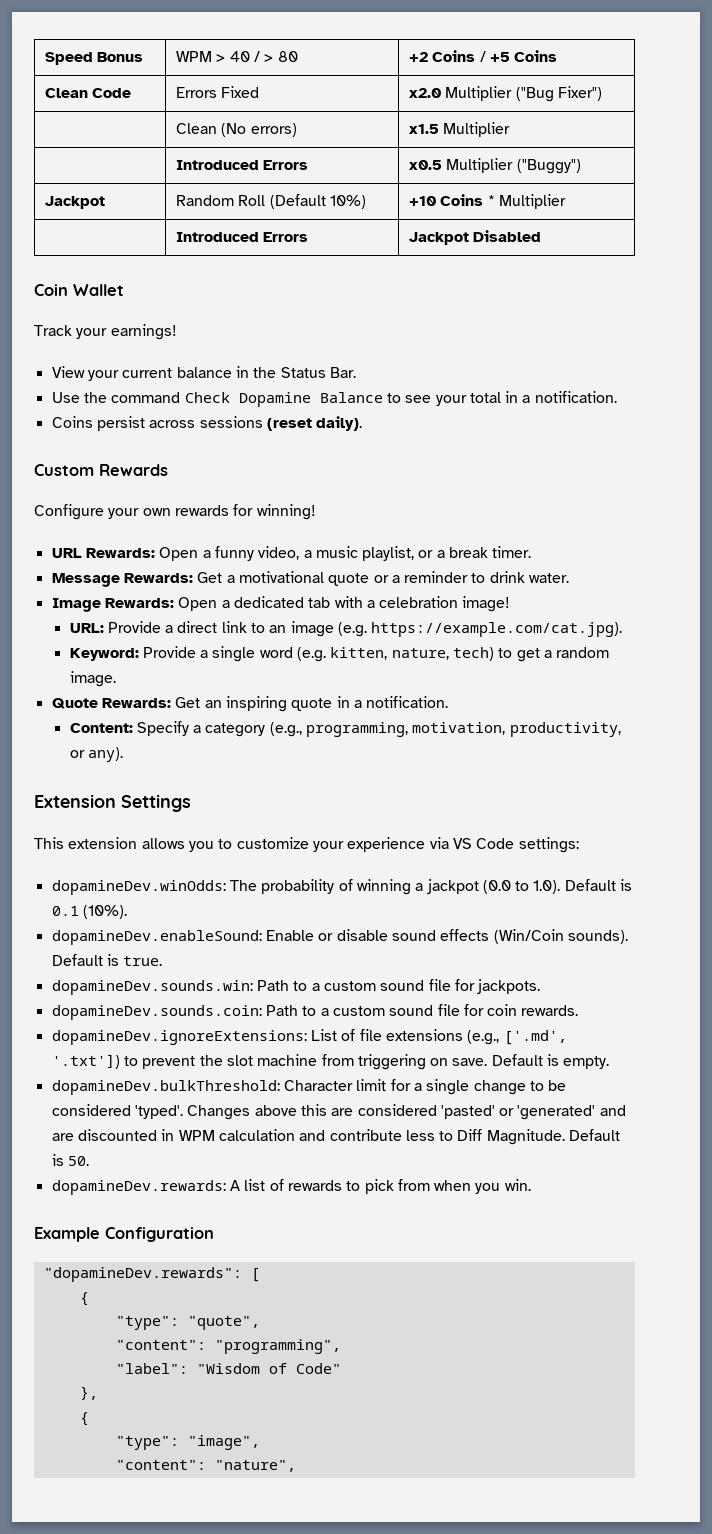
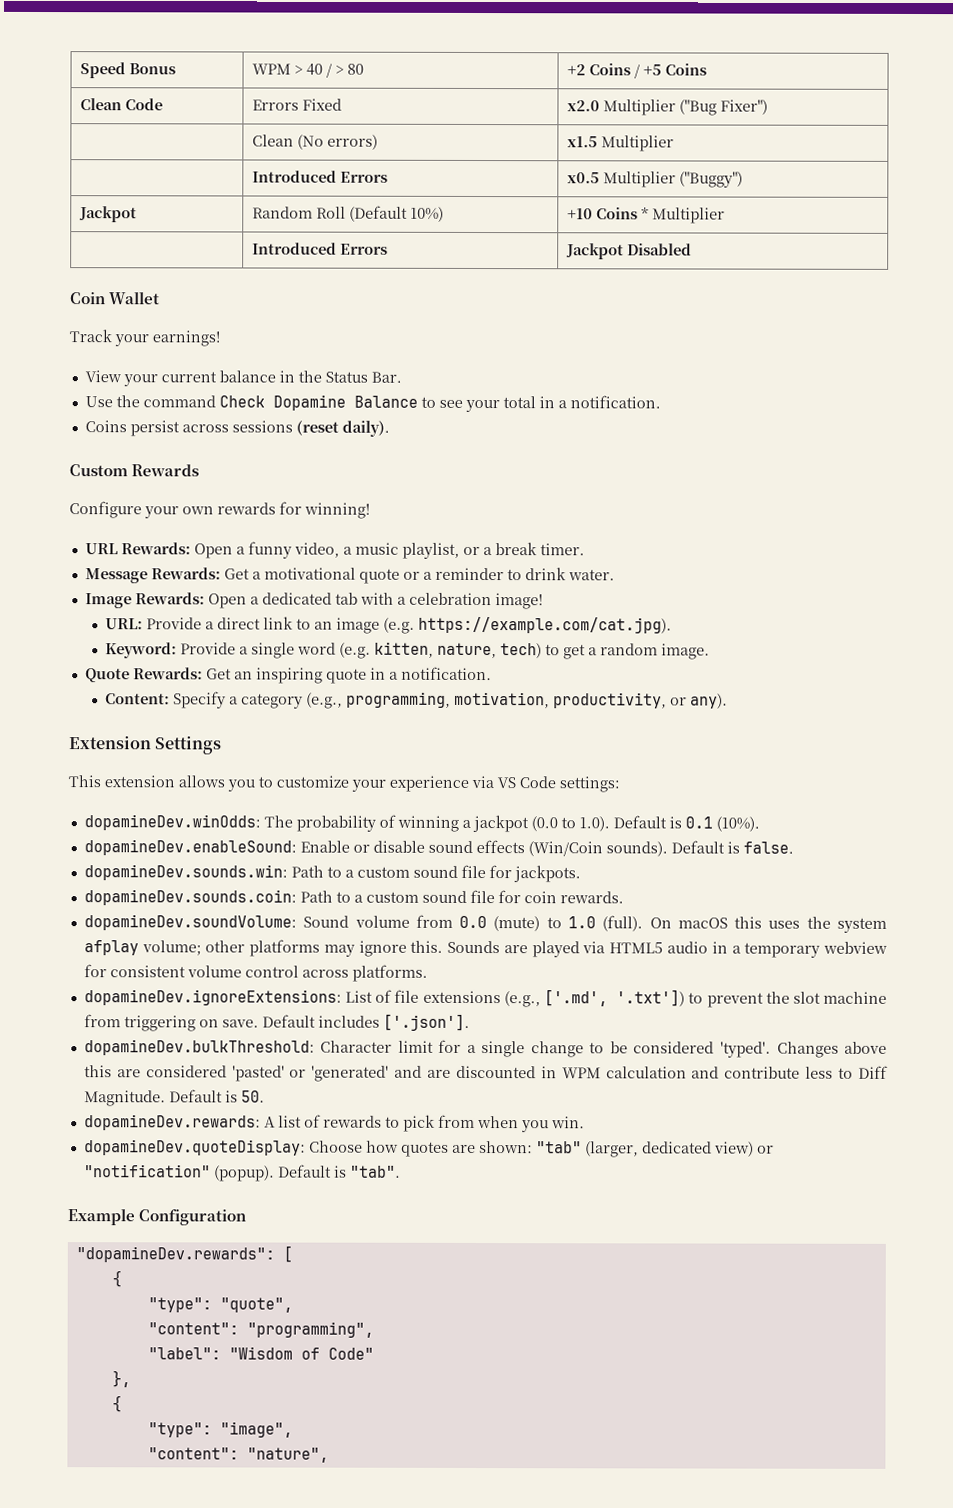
[123,956,163,966] true. -> [742,841,794,854] false.
(579, 1010) none -> [83,914,887,933] [83,939,888,958] [83,964,428,982] // dopamineDev.soundVolume: Sound volume from 0.0 (mute) to 1.0 (full). On macOS this uses the system afplay volume; other platforms may ignore this. Sounds are played via HTML5 audio in a temporary webview for consistent volume control across platforms.
[547,1054,610,1069] is empty. -> [317,1013,470,1031] includes ['.json'].
(531, 1185) none -> [83,1139,774,1158] [83,1164,401,1182] // dopamineDev.quoteDisplay: Choose how quotes are shown: "tab" (larger, dedicated view) or "notification" (popup). Default is "tab".

